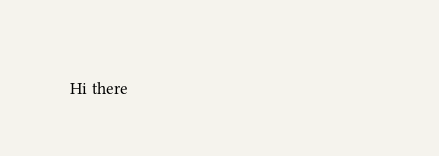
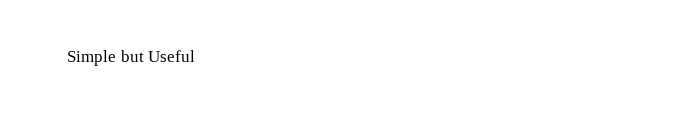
[70,82,128,94] Hi there -> [67,50,196,66] Simple but Useful

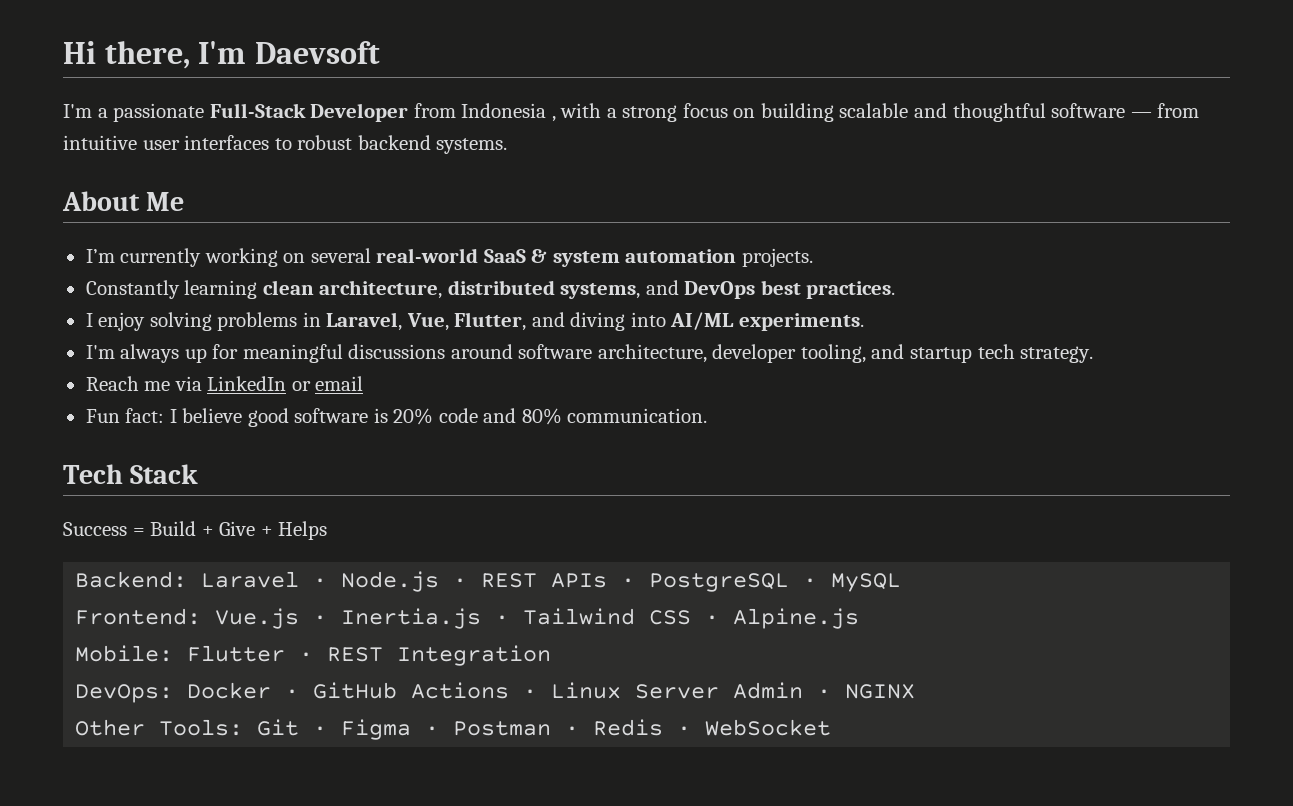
[67,50,196,66] Simple but Useful -> [63,41,380,69] [63,103,1200,122] [63,135,508,154] [62,191,185,211] [85,248,813,267] [85,280,896,299] [85,312,864,331] [85,344,1094,363] [85,376,364,391] [85,408,708,427] [63,464,199,484] [63,521,328,540] [75,571,902,592] [75,608,860,629] [75,645,552,666] [75,682,916,703] [75,719,832,740] Hi there, I'm Daevsoft // I'm a passionate Full-Stack Developer from Indonesia , with a strong focus on building scalable and thoughtful software — from intuitive user interfaces to robust backend systems. // About Me // I’m currently working on several real-world SaaS & system automation projects. // Constantly learning clean architecture, distributed systems, and DevOps best practices. // I enjoy solving problems in Laravel, Vue, Flutter, and diving into AI/ML experiments. // I'm always up for meaningful discussions around software architecture, developer tooling, and startup tech strategy. // Reach me via LinkedIn or email // Fun fact: I believe good software is 20% code and 80% communication. // Tech Stack // Success = Build + Give + Helps // Backend: Laravel · Node.js · REST APIs · PostgreSQL · MySQL // Frontend: Vue.js · Inertia.js · Tailwind CSS · Alpine.js // Mobile: Flutter · REST Integration // DevOps: Docker · GitHub Actions · Linux Server Admin · NGINX // Other Tools: Git · Figma · Postman · Redis · WebSocket

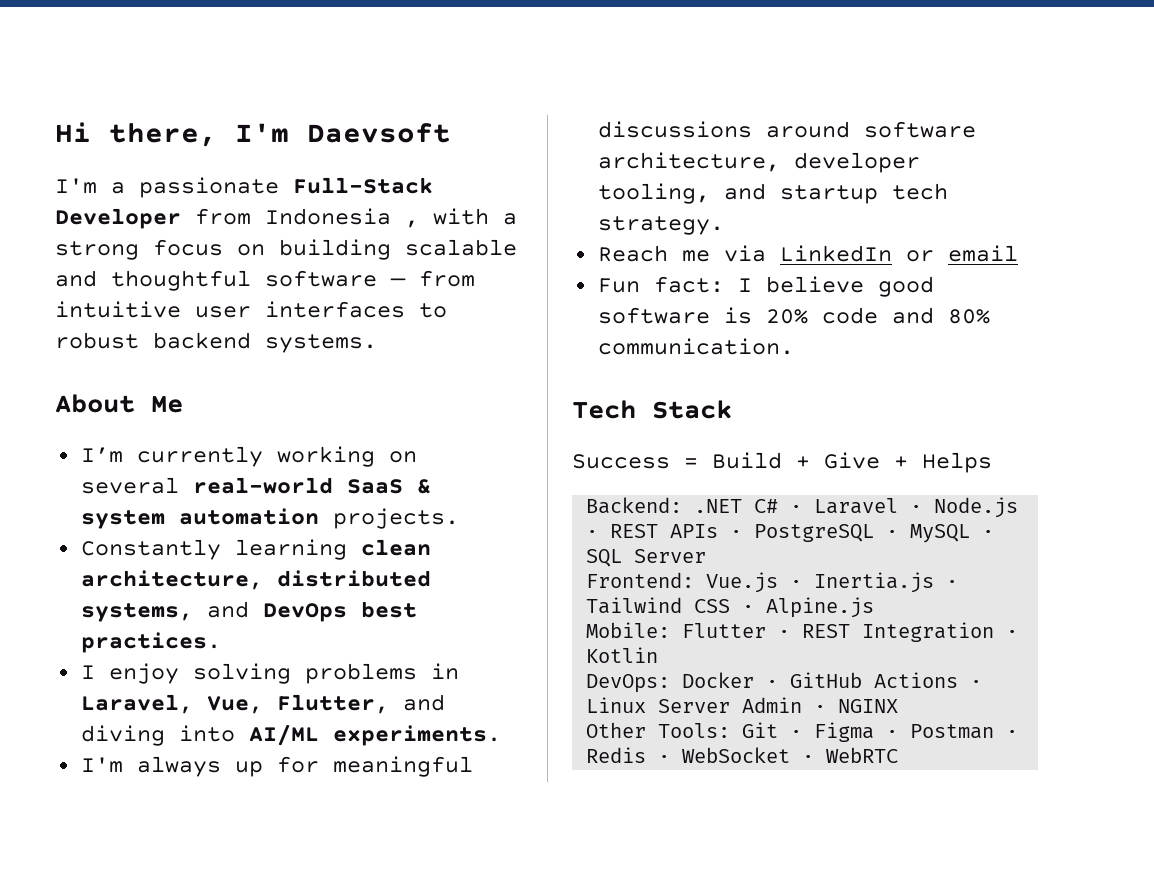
(188, 579) none -> [694,499,803,513] .NET C# ·
(902, 582) none -> [982,530,995,538] [586,549,707,567] · SQL Server
(552, 655) none -> [1006,630,1019,638] [586,647,659,663] · Kotlin
(832, 727) none -> [802,747,899,763] · WebRTC

